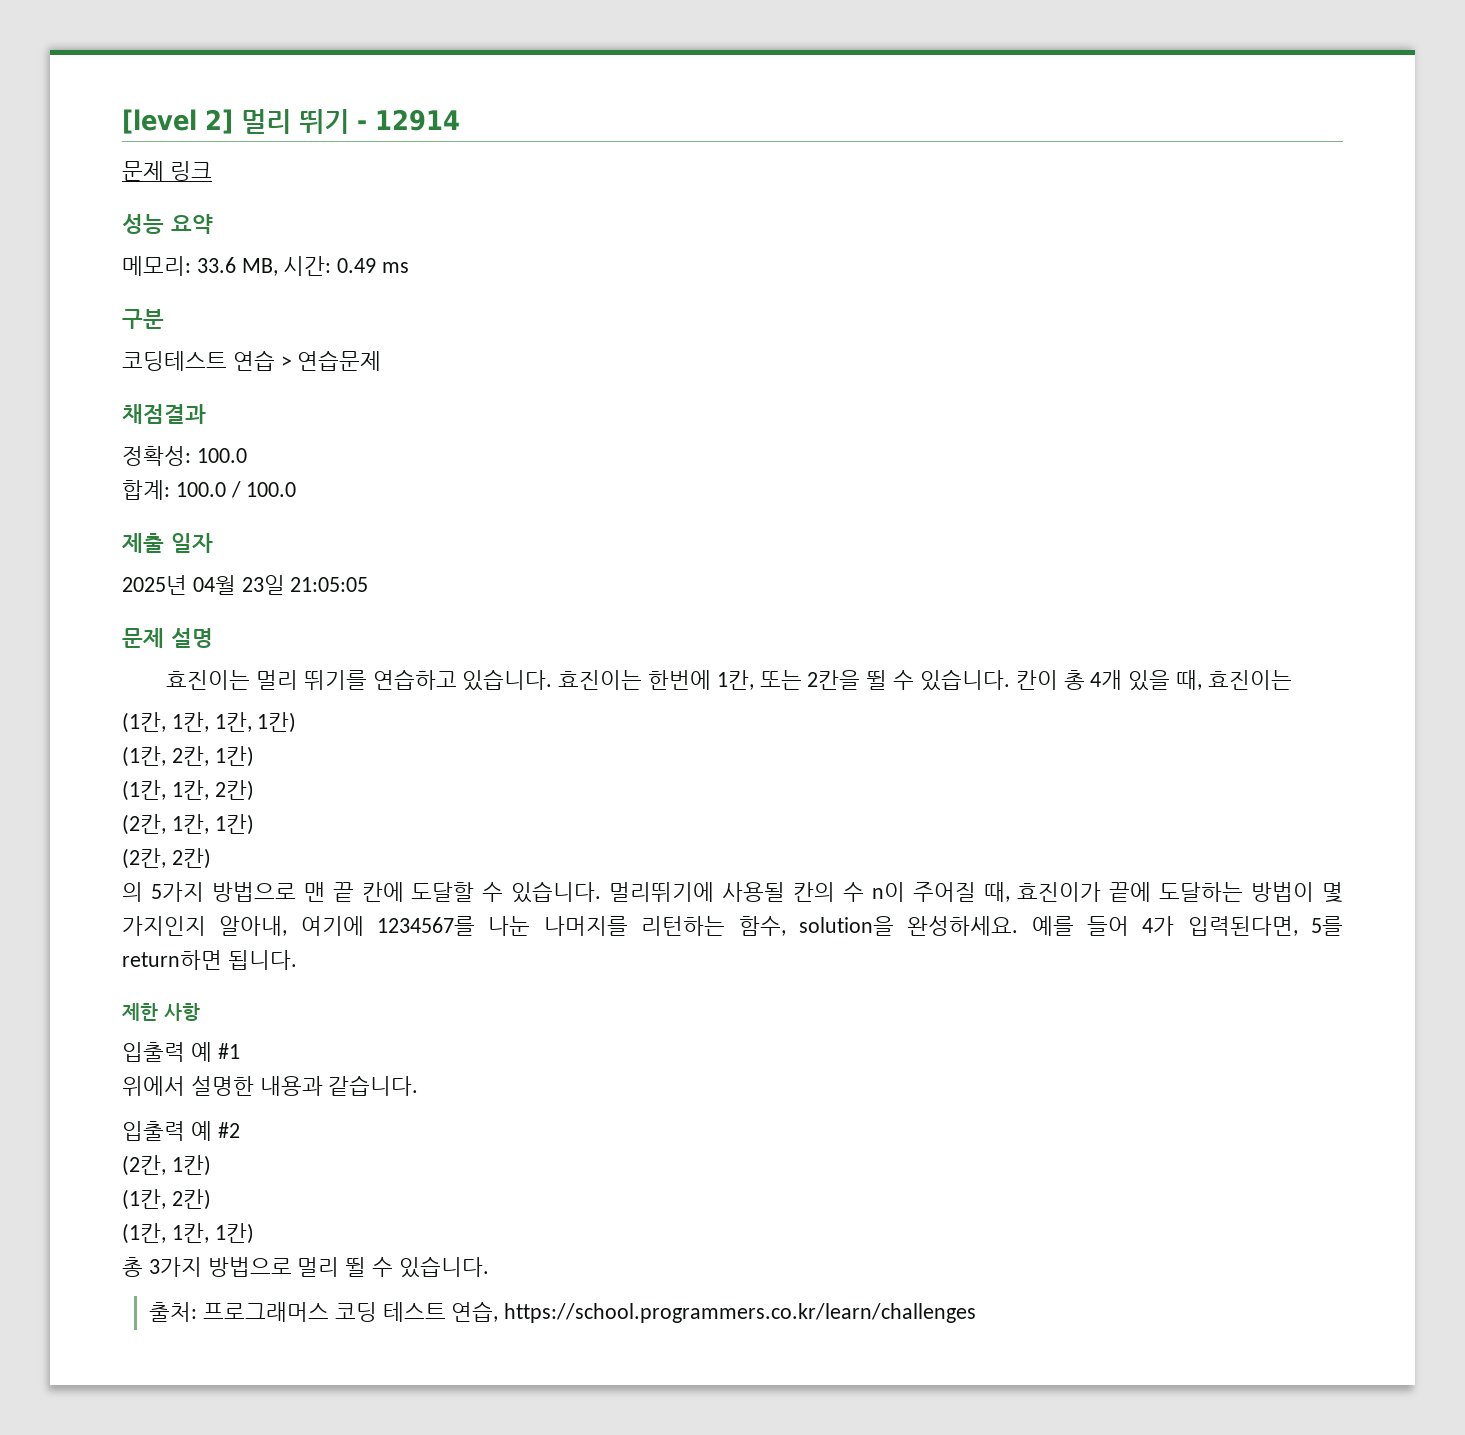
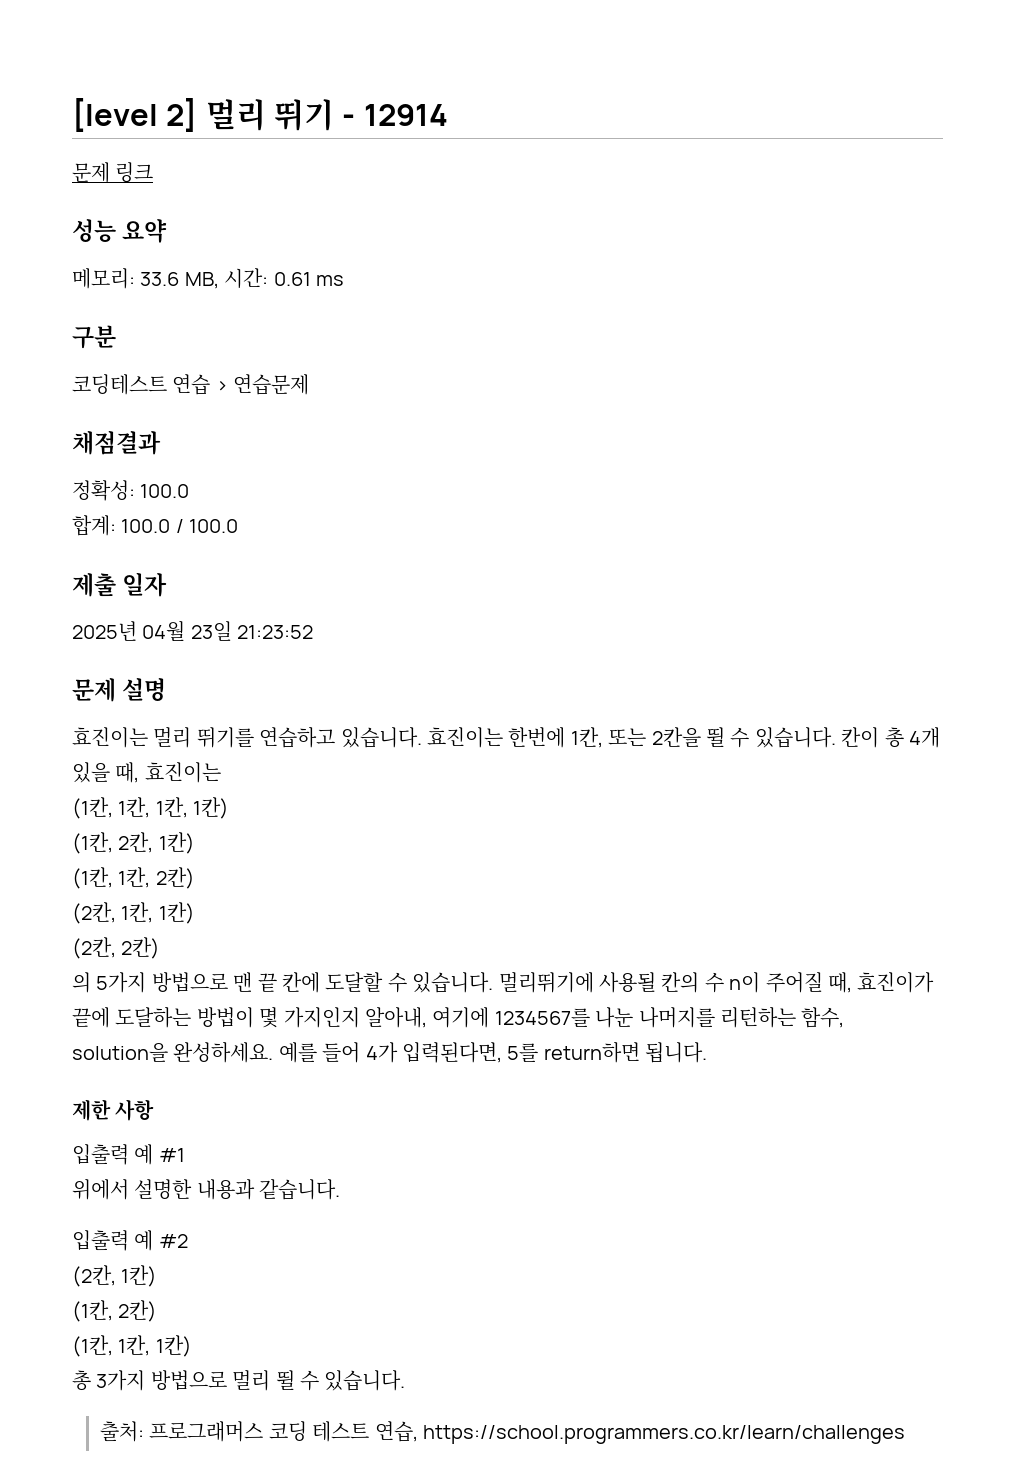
[337,258,377,273] 0.49 -> [273,272,311,286] 0.61
[290,577,369,592] 21:05:05 -> [237,625,314,639] 21:23:52

